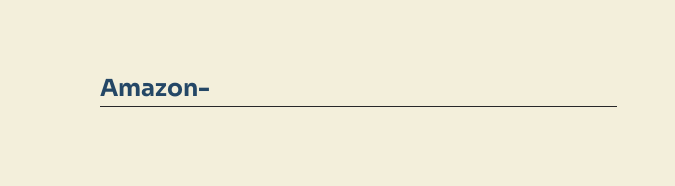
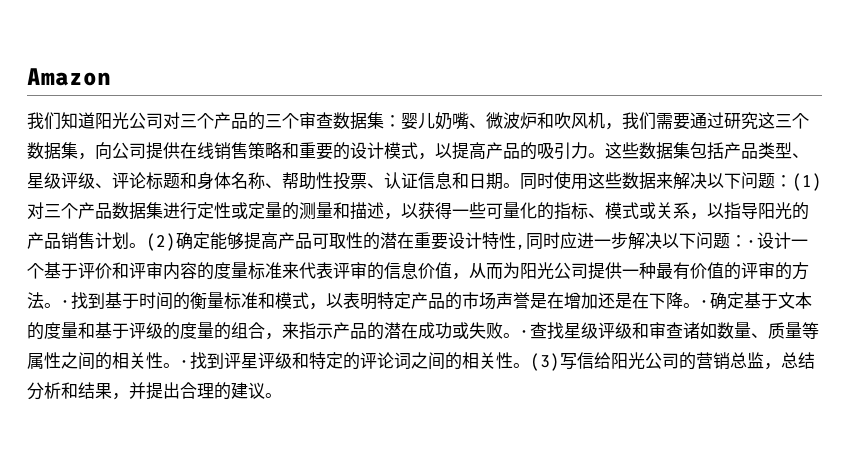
[100,78,210,97] Amazon- -> [27,68,111,86] [27,112,809,130] [27,142,809,160] [27,171,822,191] [27,202,809,220] [27,232,808,251] [27,262,809,280] [27,292,812,310] [27,322,819,340] [27,352,815,371] [27,382,282,400] Amazon // 我们知道阳光公司对三个产品的三个审查数据集：婴儿奶嘴、微波炉和吹风机，我们需要通过研究这三个数据集，向公司提供在线销售策略和重要的设计模式，以提高产品的吸引力。这些数据集包括产品类型、星级评级、评论标题和身体名称、帮助性投票、认证信息和日期。同时使用这些数据来解决以下问题：(1)对三个产品数据集进行定性或定量的测量和描述，以获得一些可量化的指标、模式或关系，以指导阳光的产品销售计划。(2)确定能够提高产品可取性的潜在重要设计特性,同时应进一步解决以下问题：·设计一个基于评价和评审内容的度量标准来代表评审的信息价值，从而为阳光公司提供一种最有价值的评审的方法。·找到基于时间的衡量标准和模式，以表明特定产品的市场声誉是在增加还是在下降。·确定基于文本的度量和基于评级的度量的组合，来指示产品的潜在成功或失败。·查找星级评级和审查诸如数量、质量等属性之间的相关性。·找到评星评级和特定的评论词之间的相关性。(3)写信给阳光公司的营销总监，总结分析和结果，并提出合理的建议。

